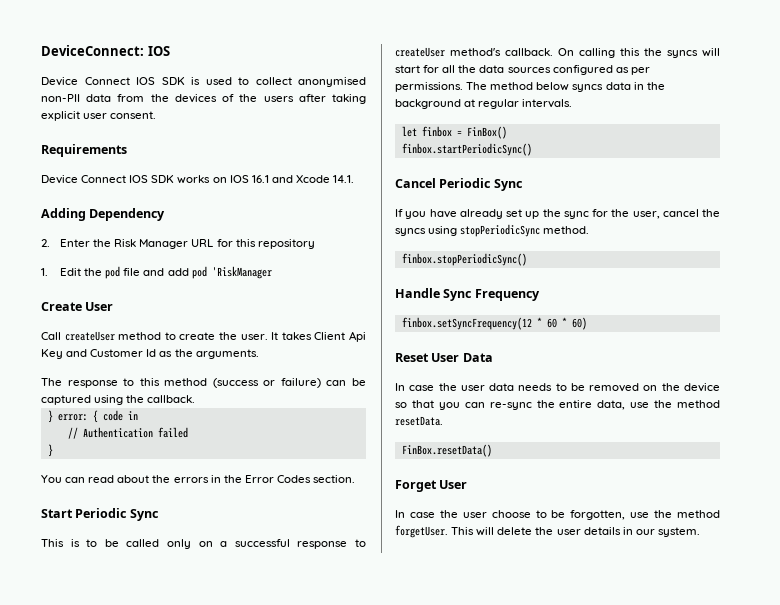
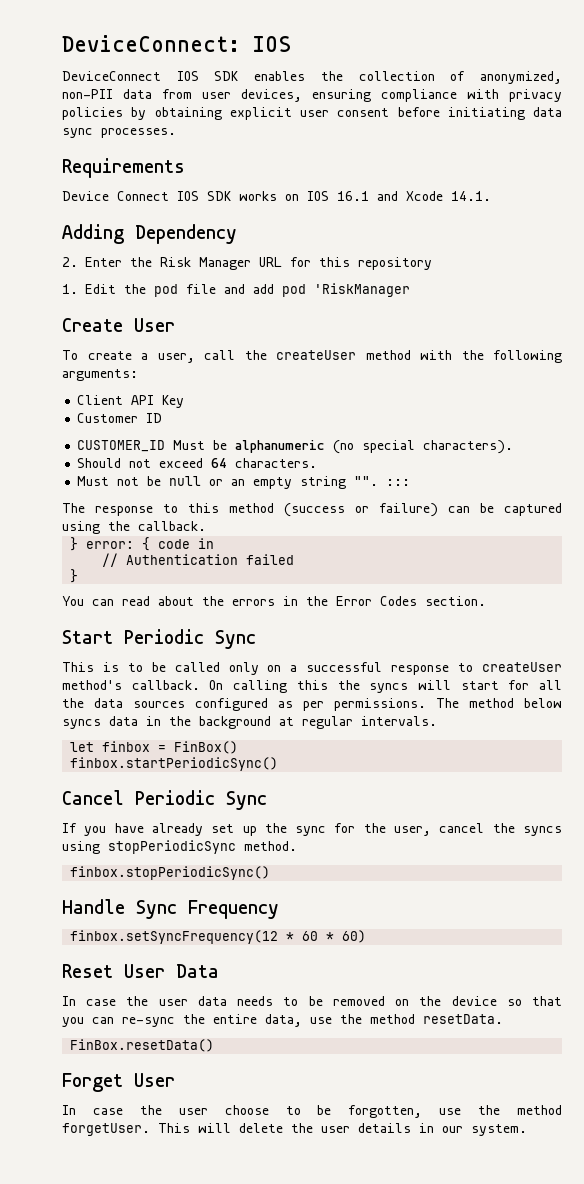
[41,77,366,87] [41,94,367,104] [41,111,157,121] Device Connect IOS SDK is used to collect anonymised non-PII data from the devices of the users after taking explicit user consent. -> [62,71,562,84] [62,89,562,102] [62,107,562,120] [62,128,176,138] DeviceConnect IOS SDK enables the collection of anonymized, non-PII data from user devices, ensuring compliance with privacy policies by obtaining explicit user consent before initiating data sync processes.
[41,331,366,342] [41,349,259,359] Call createUser method to create the user. It takes Client Api Key and Customer Id as the arguments. -> [62,350,562,363] [62,369,138,381] [77,395,185,408] [77,413,163,423] [77,440,514,454] [77,458,318,468] [77,476,411,489] To create a user, call the createUser method with the following arguments: // Client API Key // Customer ID // CUSTOMER_ID Must be alphanumeric (no special characters). // Should not exceed 64 characters. // Must not be null or an empty string "". :::

